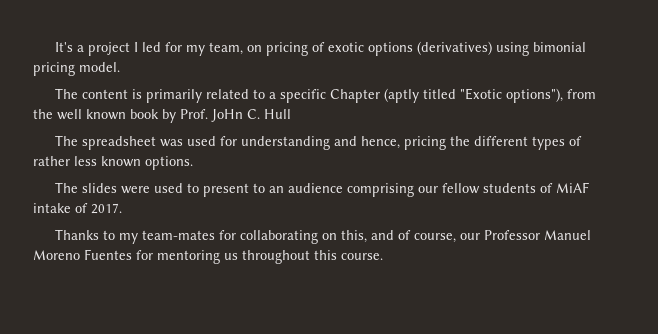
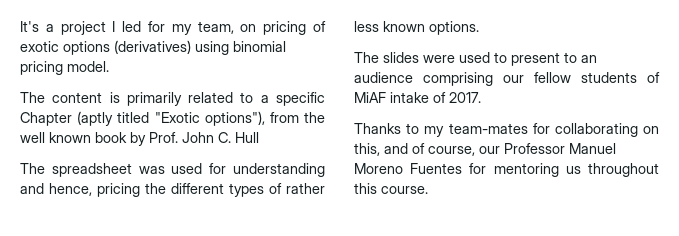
[533,42,587,52] bimonial -> [233,41,286,52] binomial
[211,109,243,122] JoHn -> [182,132,214,143] John

